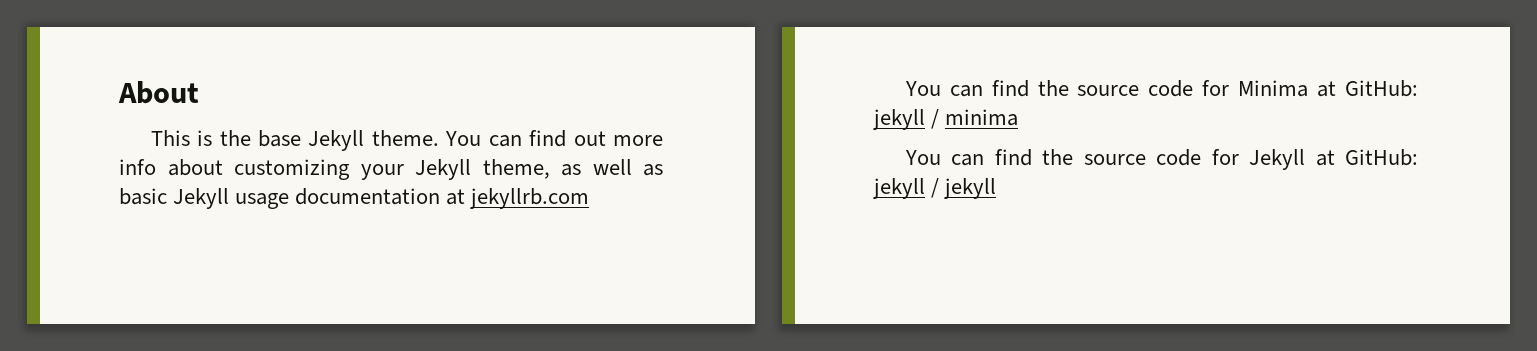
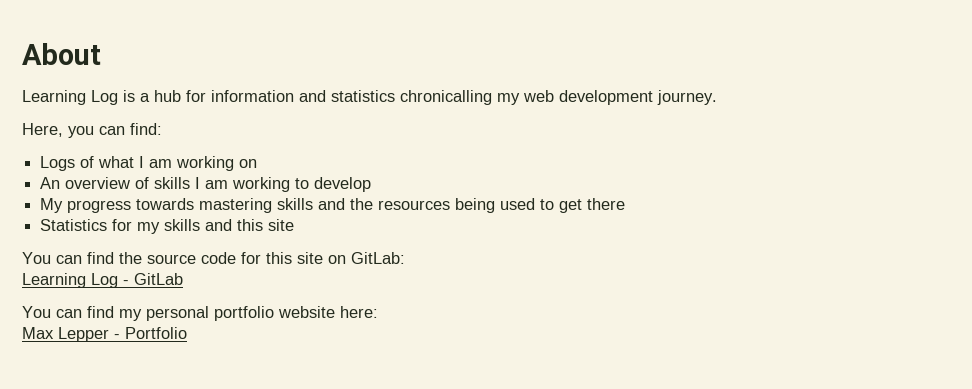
[150,130,663,151] [119,159,663,180] [119,188,590,209] [904,80,1418,97] [873,109,1019,130] [904,149,1418,170] [873,178,997,199] This is the base Jekyll theme. You can find out more info about customizing your Jekyll theme, as well as basic Jekyll usage documentation at jekyllrb.com // You can find the source code for Minima at GitHub: jekyll / minima // You can find the source code for Jekyll at GitHub: jekyll / jekyll -> [22,90,717,105] [22,123,162,138] [40,156,258,171] [40,177,372,192] [40,198,626,213] [40,219,295,234] [22,252,405,264] [22,273,183,288] [22,306,378,321] [22,327,187,342] Learning Log is a hub for information and statistics chronicalling my web development journey. // Here, you can find: // Logs of what I am working on // An overview of skills I am working to develop // My progress towards mastering skills and the resources being used to get there // Statistics for my skills and this site // You can find the source code for this site on GitLab: // Learning Log - GitLab // You can find my personal portfolio website here: // Max Lepper - Portfolio

